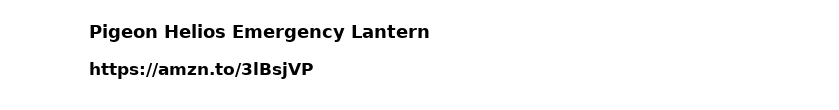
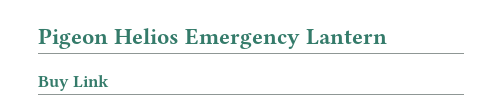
[89,62,313,79] https://amzn.to/3lBsjVP -> [38,75,109,91] Buy Link

